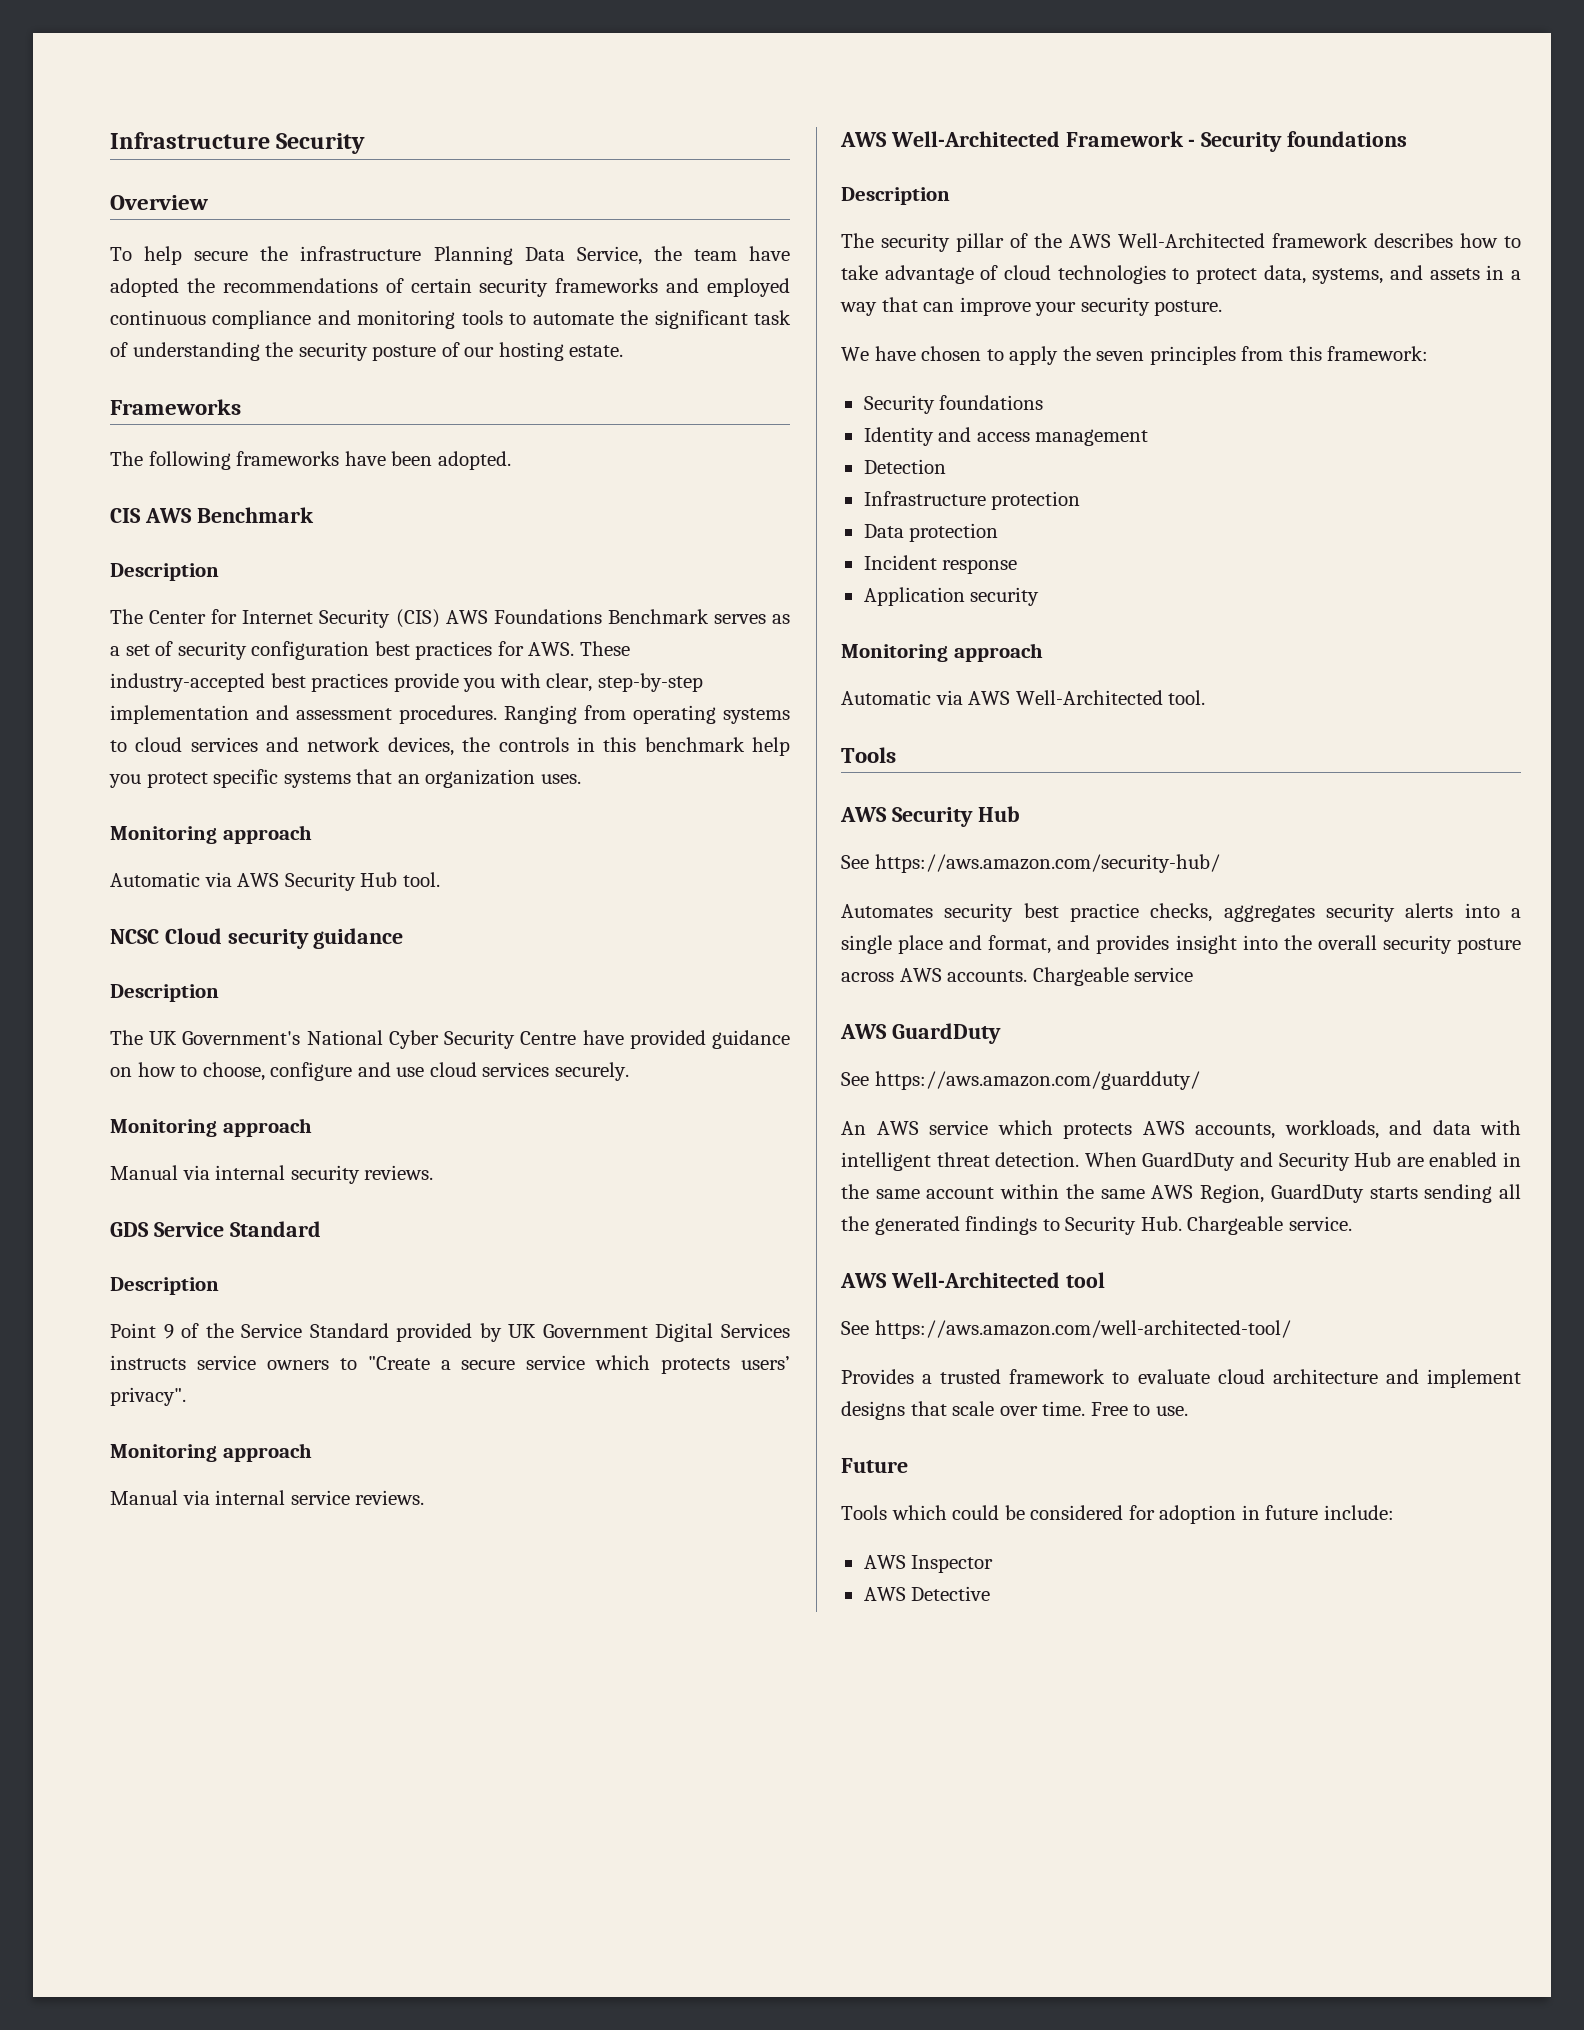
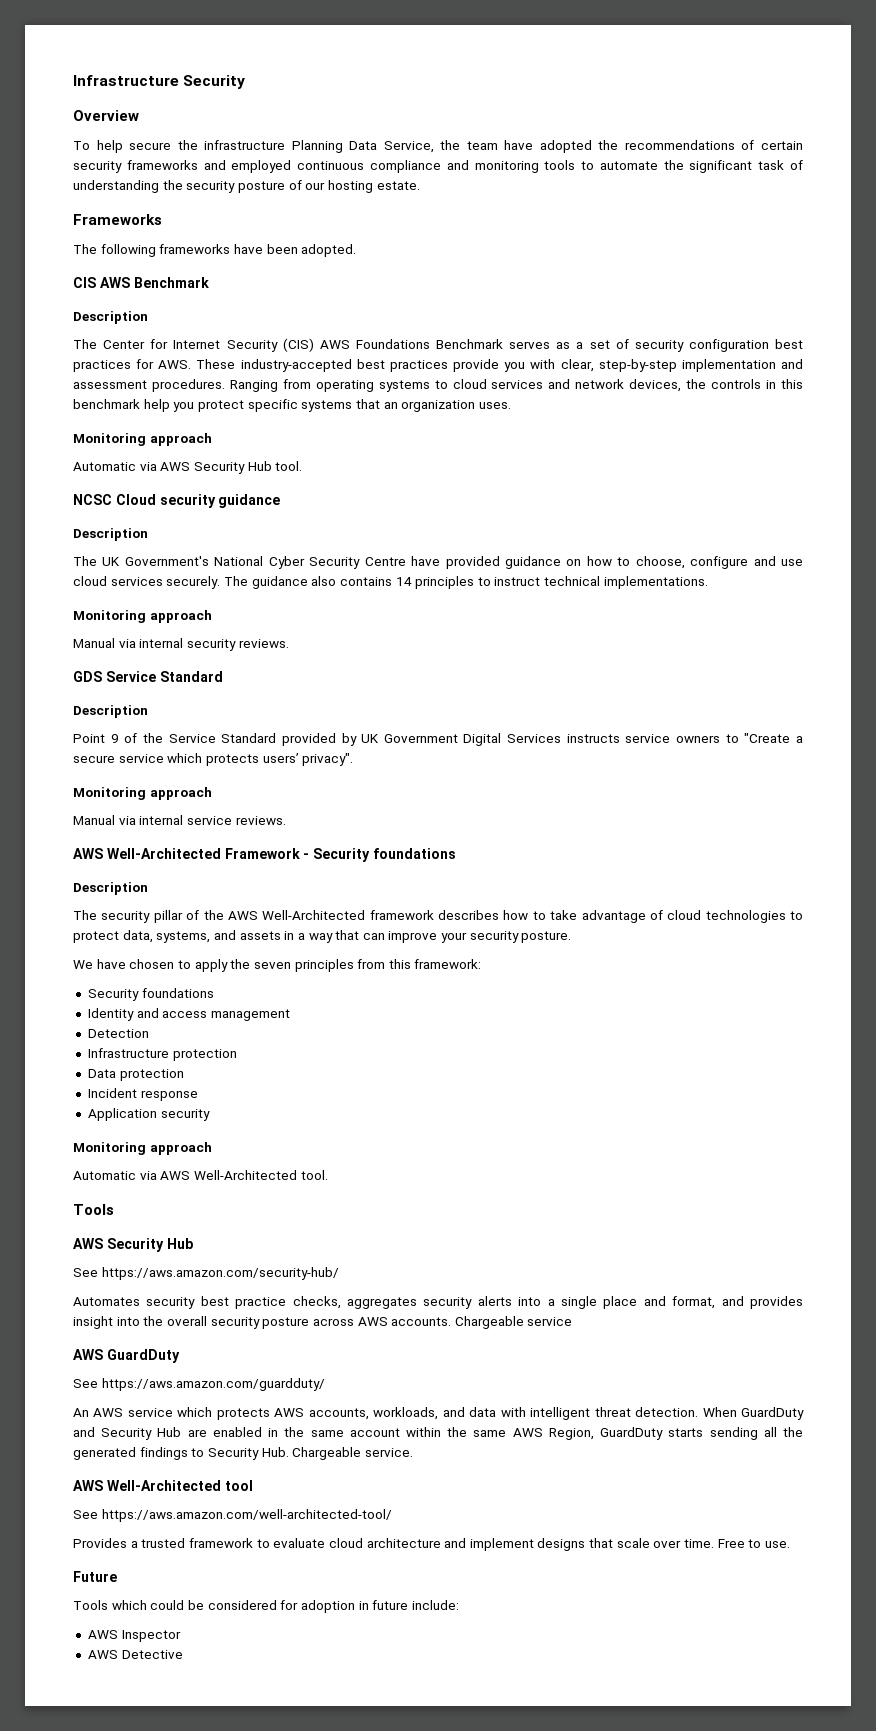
(629, 1071) none -> [223,576,708,589] The guidance also contains 14 principles to instruct technical implementations.

